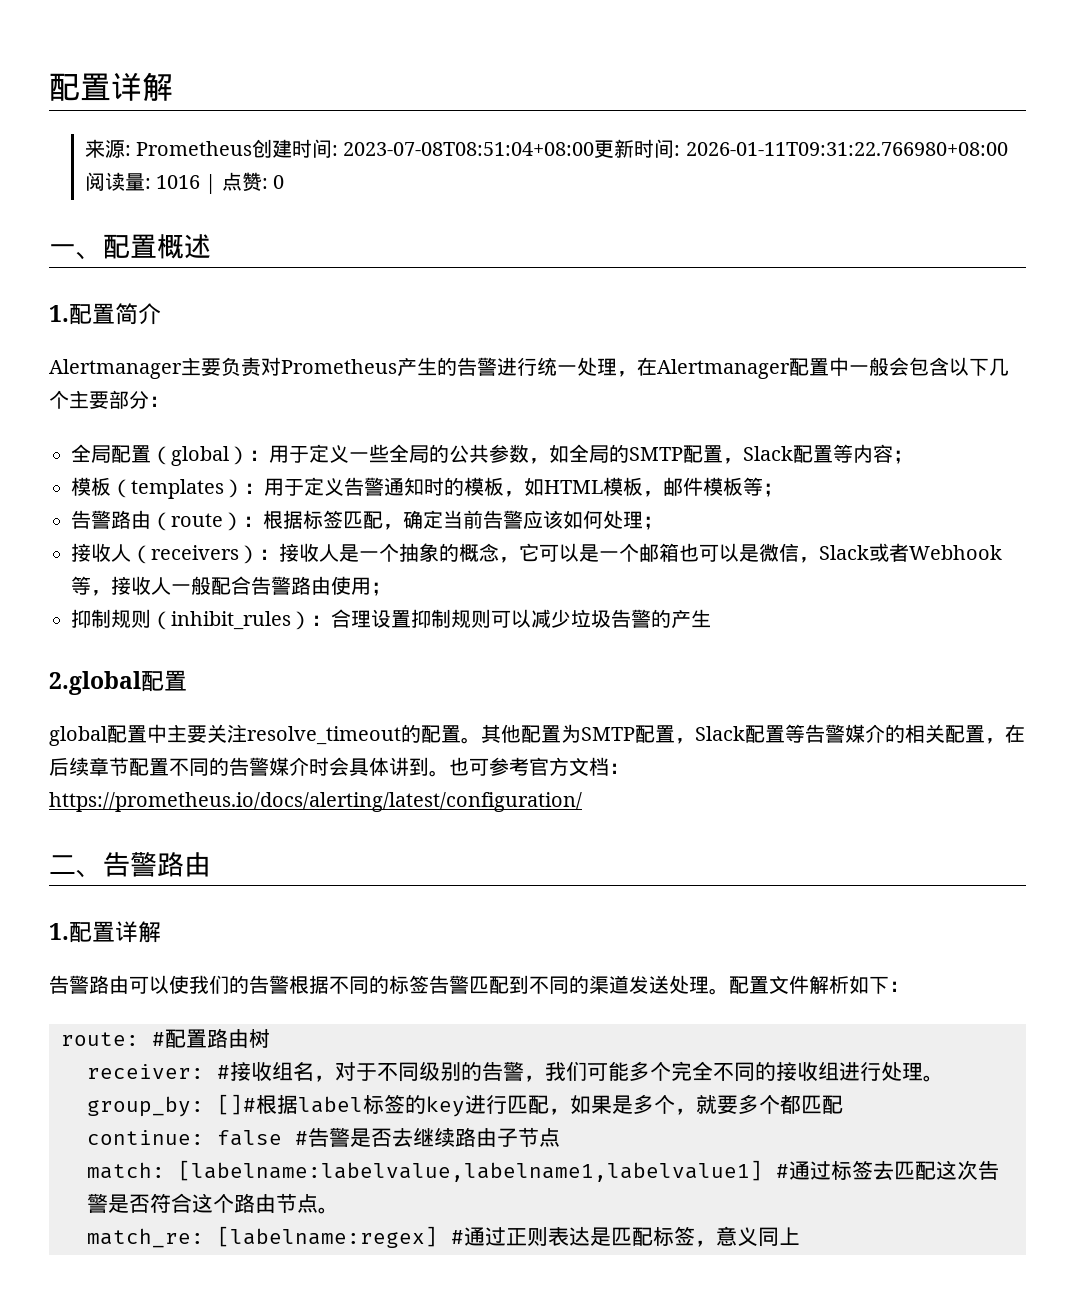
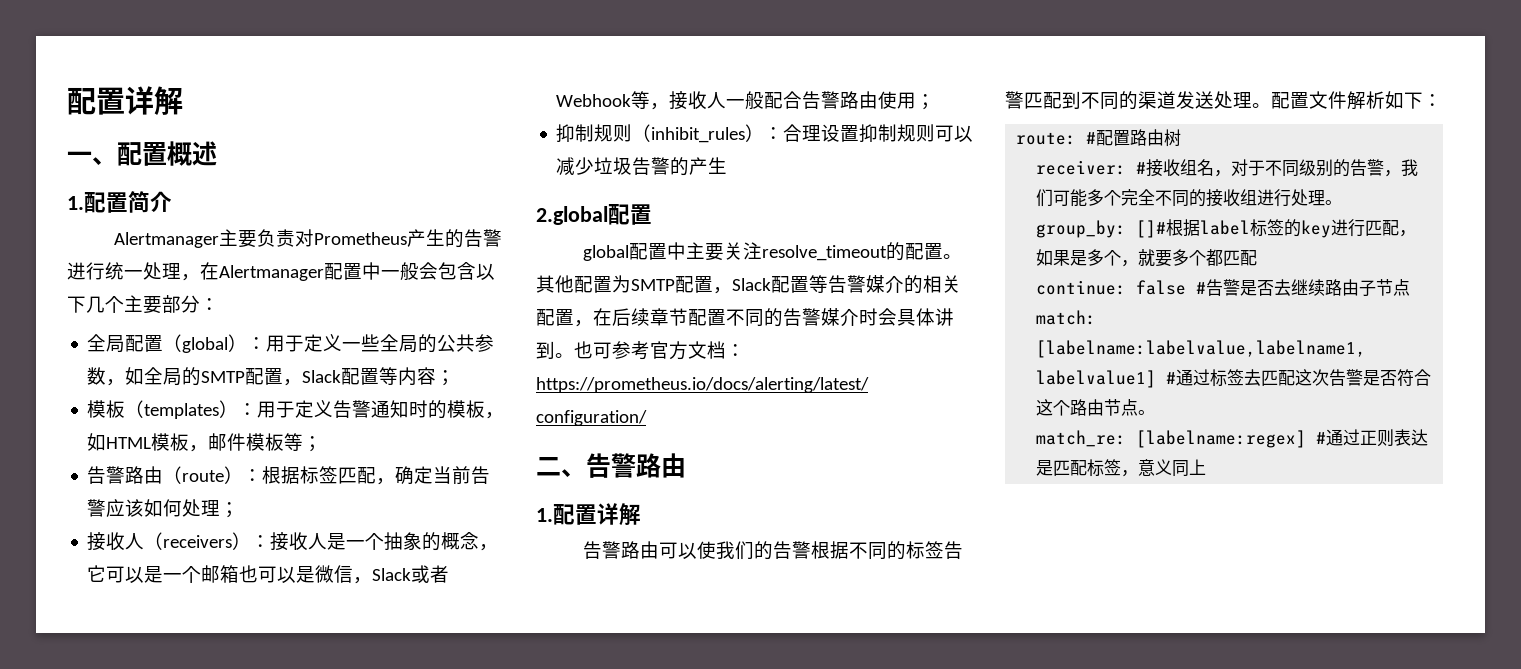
[49,72,173,101] [84,139,1008,158] [84,172,285,194] 配置详解 // 来源: Prometheus创建时间: 2023-07-08T08:51:04+08:00更新时间: 2026-01-11T09:31:22.766980+08:00阅读量: 1016 | 点赞: 0 -> [67,86,183,115] 配置详解

